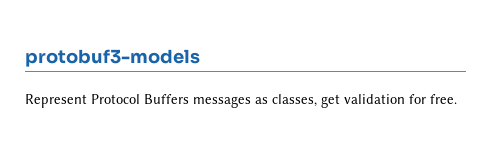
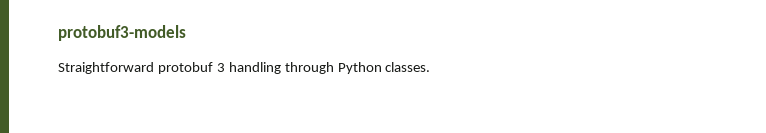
[25,94,457,108] Represent Protocol Buffers messages as classes, get validation for free. -> [58,62,431,74] Straightforward protobuf 3 handling through Python classes.

